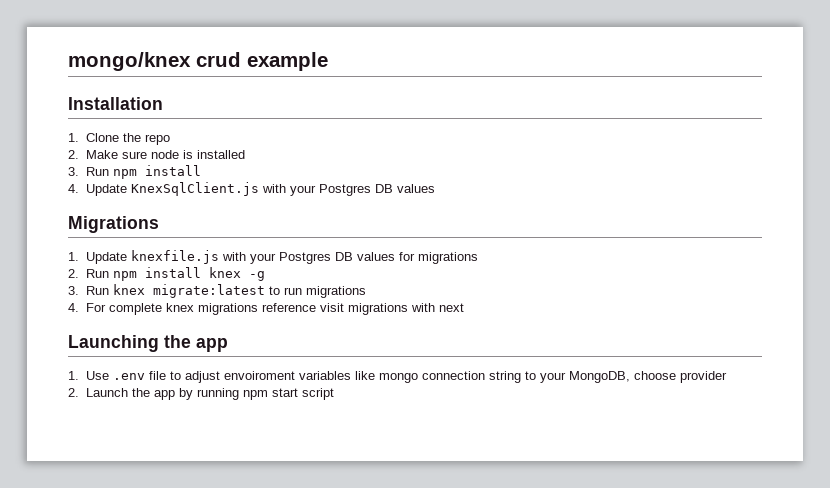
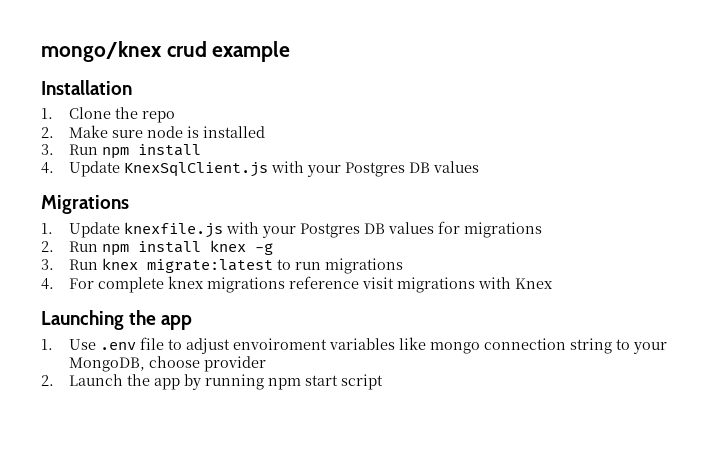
[438,303,464,312] next -> [515,278,554,289] Knex

